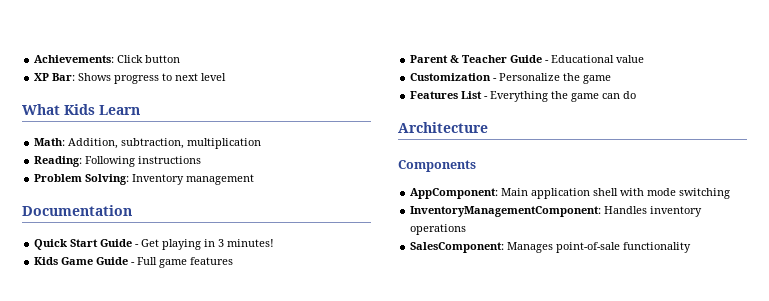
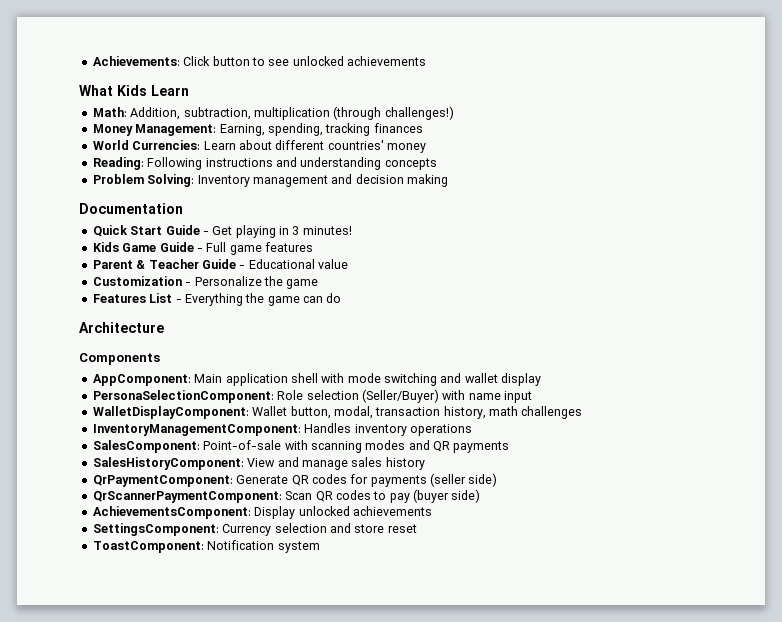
[34,73,227,84] // XP Bar: Shows progress to next level -> [251,56,426,66] to see unlocked achievements
(262, 143) none -> [333,106,454,120] [92,123,423,136] [92,140,426,153] (through challenges!) // Money Management: Earning, spending, tracking finances // World Currencies: Learn about different countries' money
(202, 160) none -> [275,157,437,170] and understanding concepts
(255, 179) none -> [331,174,448,187] and decision making
(731, 193) none -> [440,373,542,386] [92,389,532,403] [92,406,583,419] and wallet display // PersonaSelectionComponent: Role selection (Seller/Buyer) with name input // WalletDisplayComponent: Wallet button, modal, transaction history, math challenges
[507,242,692,253] Manages point-of-sale functionality -> [203,440,510,453] [92,457,425,470] [92,473,498,487] [92,489,481,503] [92,506,432,519] [92,523,417,536] [92,540,320,553] Point-of-sale with scanning modes and QR payments // SalesHistoryComponent: View and manage sales history // QrPaymentComponent: Generate QR codes for payments (seller side) // QrScannerPaymentComponent: Scan QR codes to pay (buyer side) // AchievementsComponent: Display unlocked achievements // SettingsComponent: Currency selection and store reset // ToastComponent: Notification system

